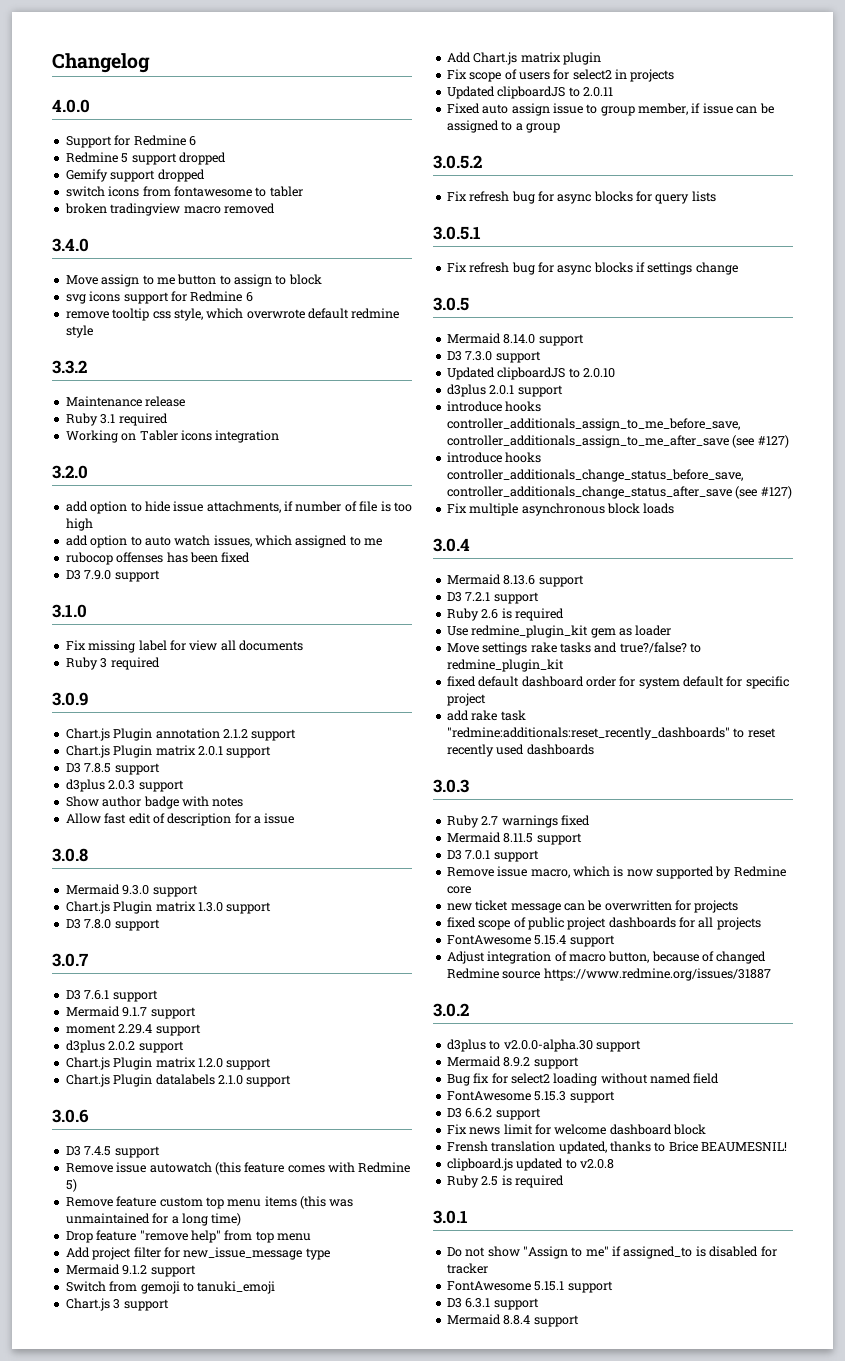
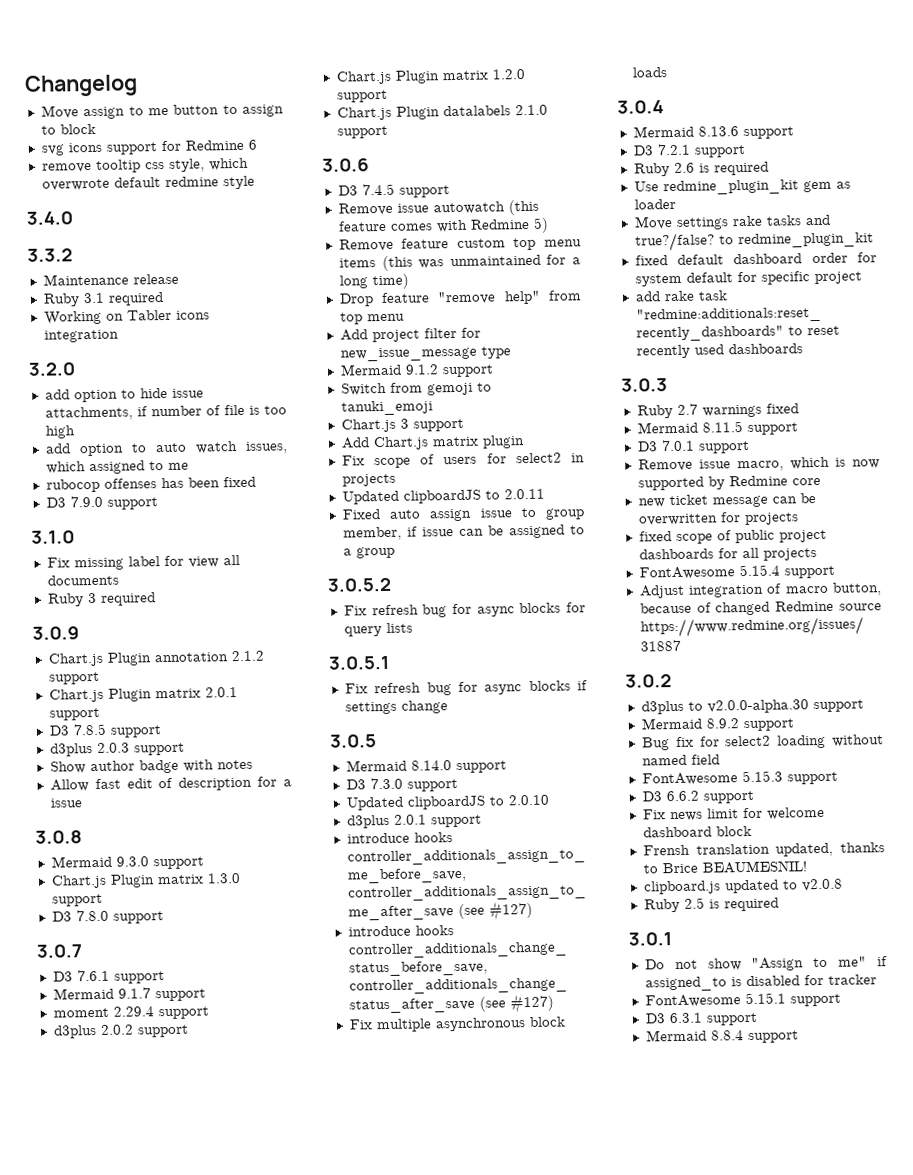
[52,99,90,113] [65,135,196,148] [65,152,226,165] [65,169,205,182] [65,186,303,197] [64,203,275,216] [52,238,89,252] // 4.0.0 // Support for Redmine 6 // Redmine 5 support dropped // Gemify support dropped // switch icons from fontawesome to tabler // broken tradingview macro removed // 3.4.0 -> (138, 85) none
(93, 331) none -> [26,211,73,225] // 3.4.0

